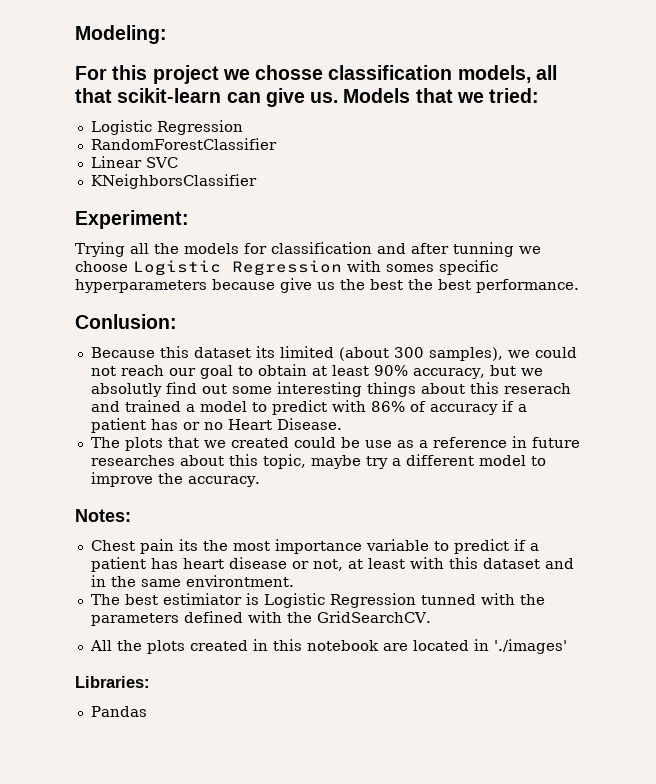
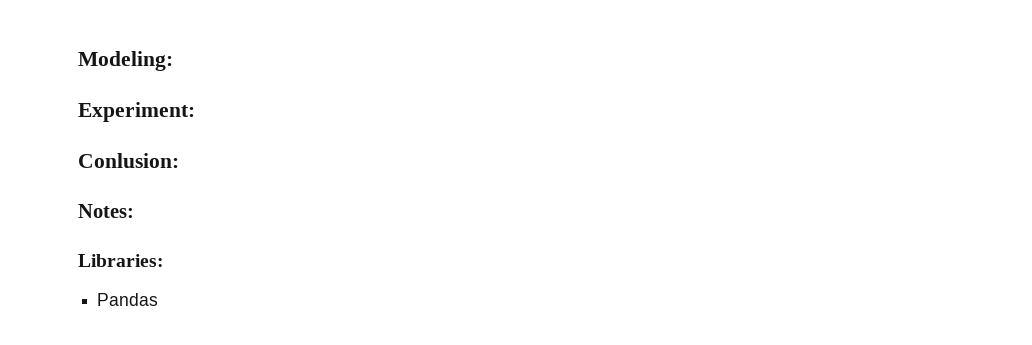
[75,65,557,84] [75,88,540,107] [90,120,243,135] [90,138,277,150] [90,156,178,168] [90,174,257,189] [75,210,189,229] [75,242,541,257] [75,260,498,276] [75,278,579,293] [75,314,177,329] [90,346,577,361] [90,364,543,379] [90,382,571,397] [90,400,527,415] [90,418,342,433] [90,436,580,451] [90,454,546,469] [90,472,260,487] [75,509,131,522] [90,539,539,554] [90,557,574,572] [90,575,294,587] [90,593,545,608] [90,611,431,626] [89,639,567,654] For this project we chosse classification models, all that scikit-learn can give us. Models that we tried: // Logistic Regression // RandomForestClassifier // Linear SVC // KNeighborsClassifier // Experiment: // Trying all the models for classification and after tunning we choose Logistic Regression with somes specific hyperparameters because give us the best the best performance. // Conlusion: // Because this dataset its limited (about 300 samples), we could not reach our goal to obtain at least 90% accuracy, but we absolutly find out some interesting things about this reserach and trained a model to predict with 86% of accuracy if a patient has or no Heart Disease. // The plots that we created could be use as a reference in future researches about this topic, maybe try a different model to improve the accuracy. // Notes: // Chest pain its the most importance variable to predict if a patient has heart disease or not, at least with this dataset and in the same environtment. // The best estimiator is Logistic Regression tunned with the parameters defined with the GridSearchCV. // All the plots created in this notebook are located in './images' -> [78,102,195,122] [78,153,179,168] [78,204,134,218] Experiment: // Conlusion: // Notes:

